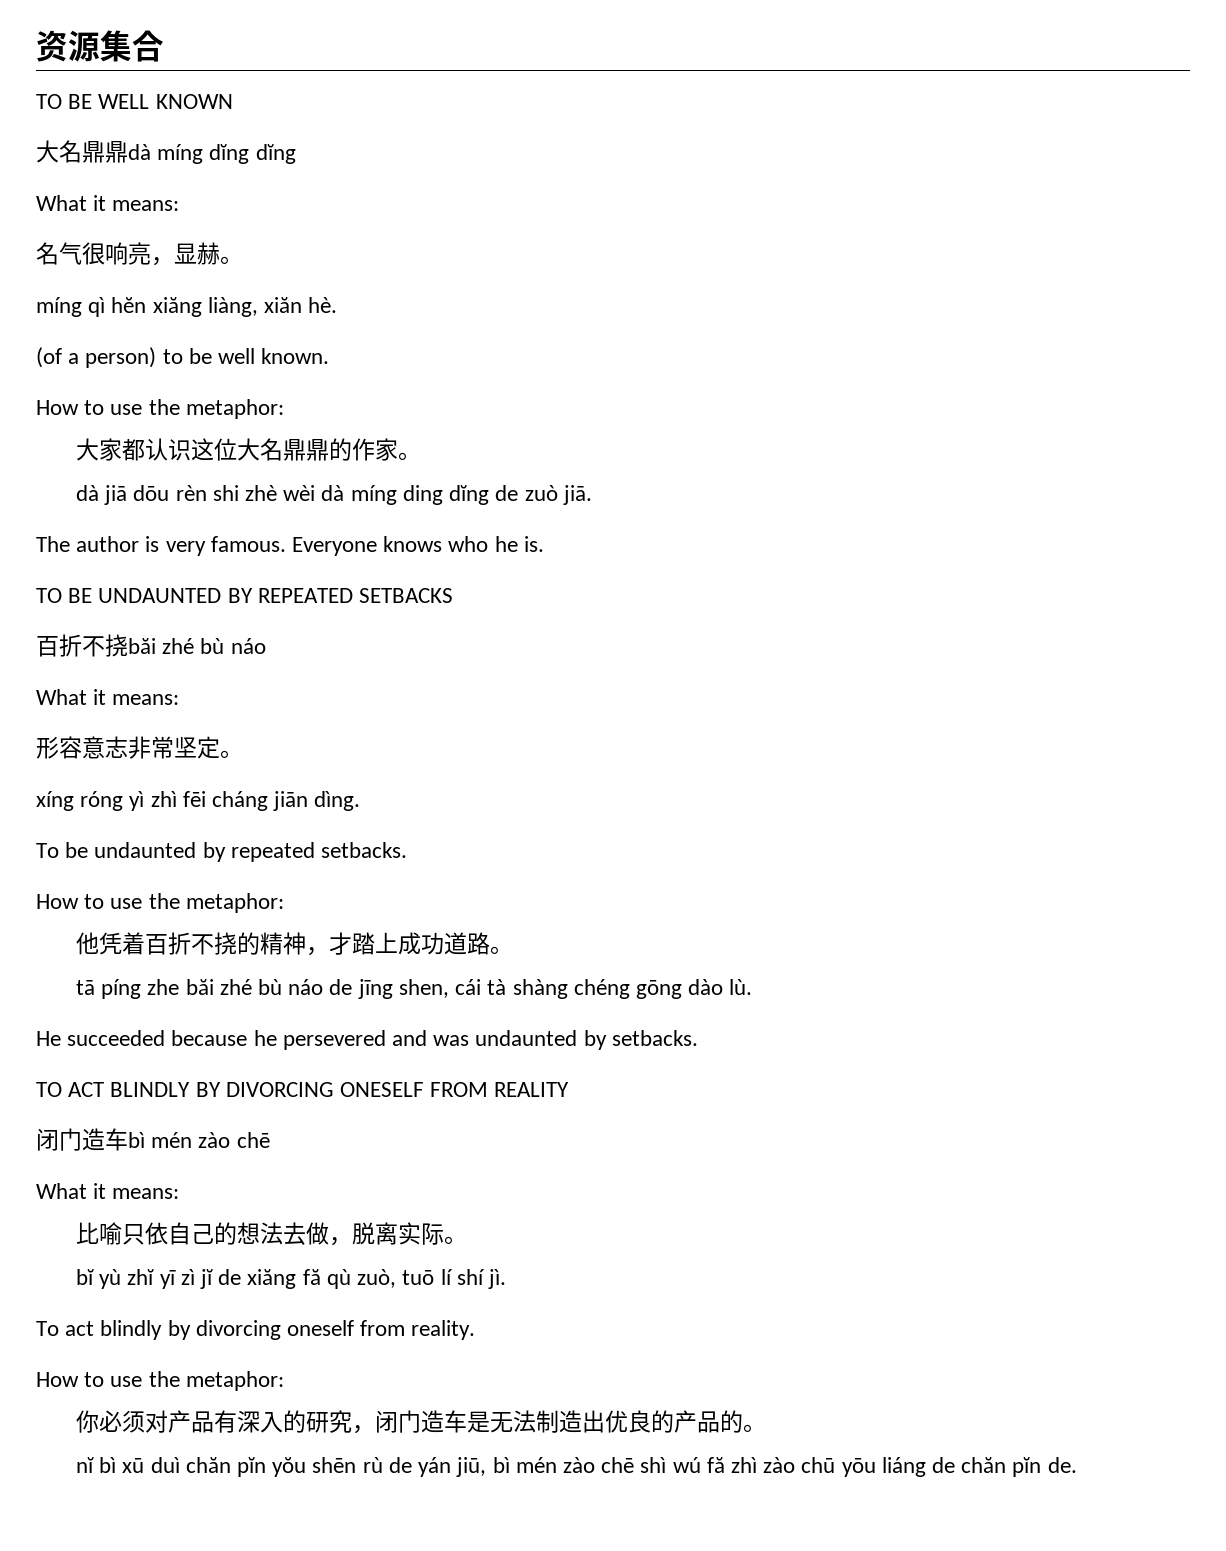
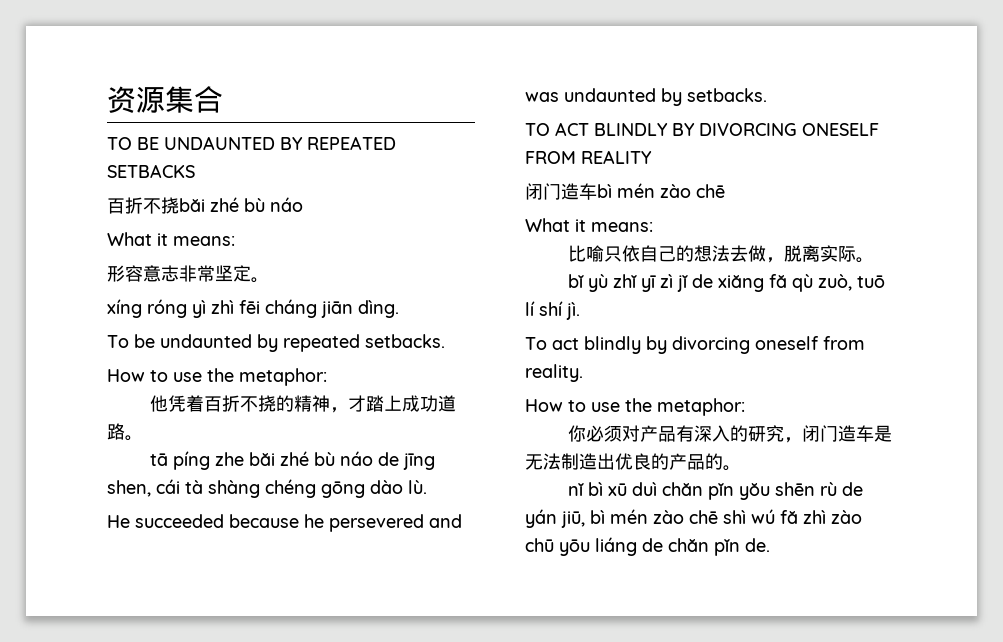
[36,94,233,109] [36,140,296,164] [36,195,180,211] [36,242,243,266] [36,297,338,317] [36,347,330,368] [36,399,284,419] [75,438,421,461] [75,485,592,505] [36,536,544,556] // TO BE WELL KNOWN // 大名鼎鼎dà míng dĭng dĭng // What it means: // 名气很响亮，显赫。 // míng qì hĕn xiăng liàng, xiăn hè. // (of a person) to be well known. // How to use the metaphor: // 大家都认识这位大名鼎鼎的作家。 // dà jiā dōu rèn shi zhè wèi dà míng ding dĭng de zuò jiā. // The author is very famous. Everyone knows who he is. -> (223, 99) none

